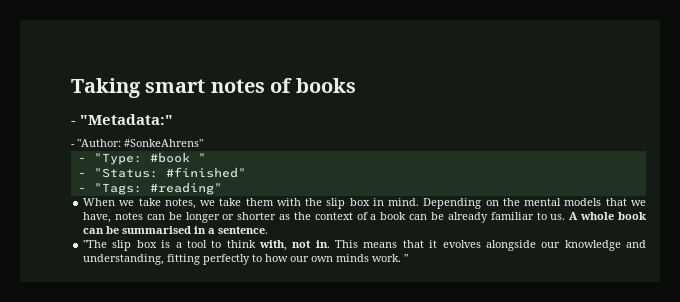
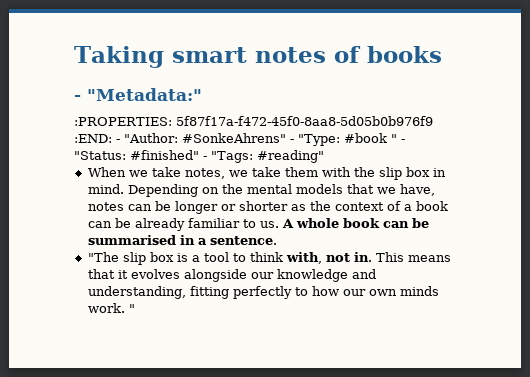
(174, 119) none -> [74,116,433,126] [74,134,112,143] :PROPERTIES: 5f87f17a-f472-45f0-8aa8-5d05b0b976f9 :END:
(203, 143) // -> (286, 138) none
(206, 157) // -> (397, 138) none
(246, 172) // -> (199, 155) none

